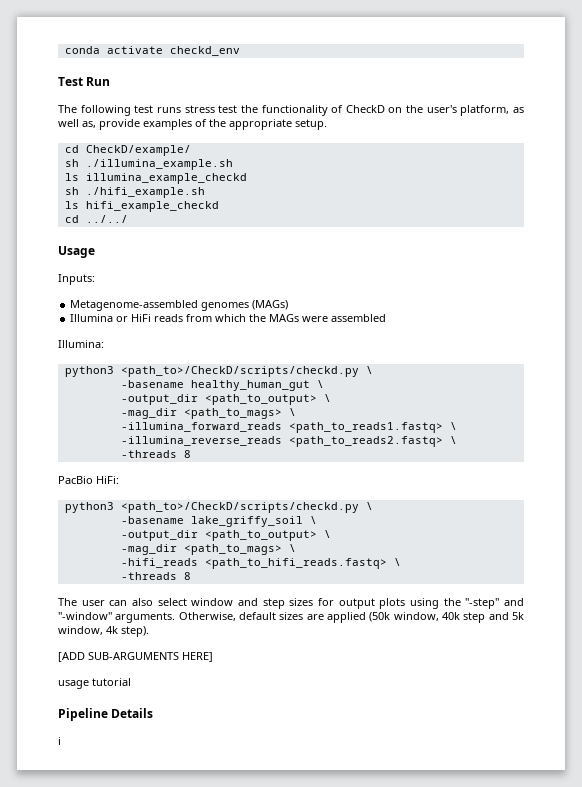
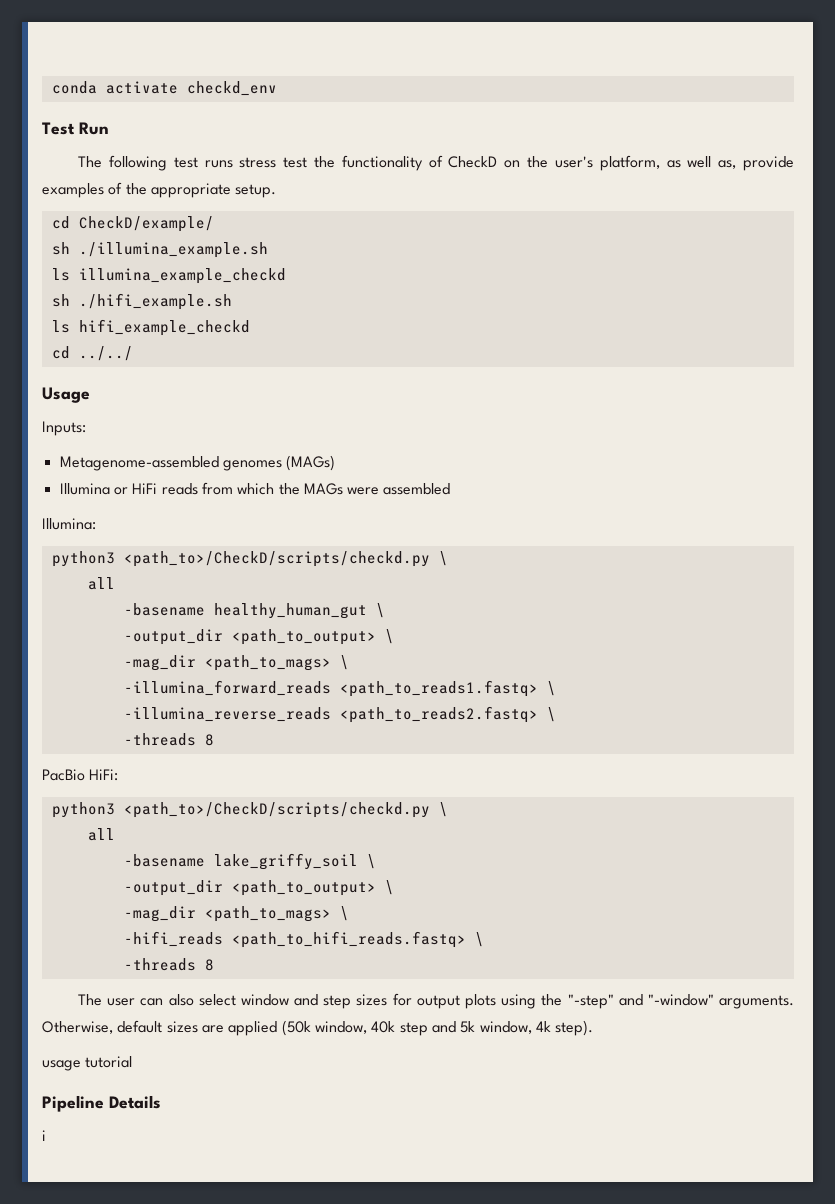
(373, 370) none -> [87,577,115,590] // all
(373, 506) none -> [87,828,115,841] // all
[58,652,213,662] // [ADD SUB-ARGUMENTS HERE] -> (594, 1028) none

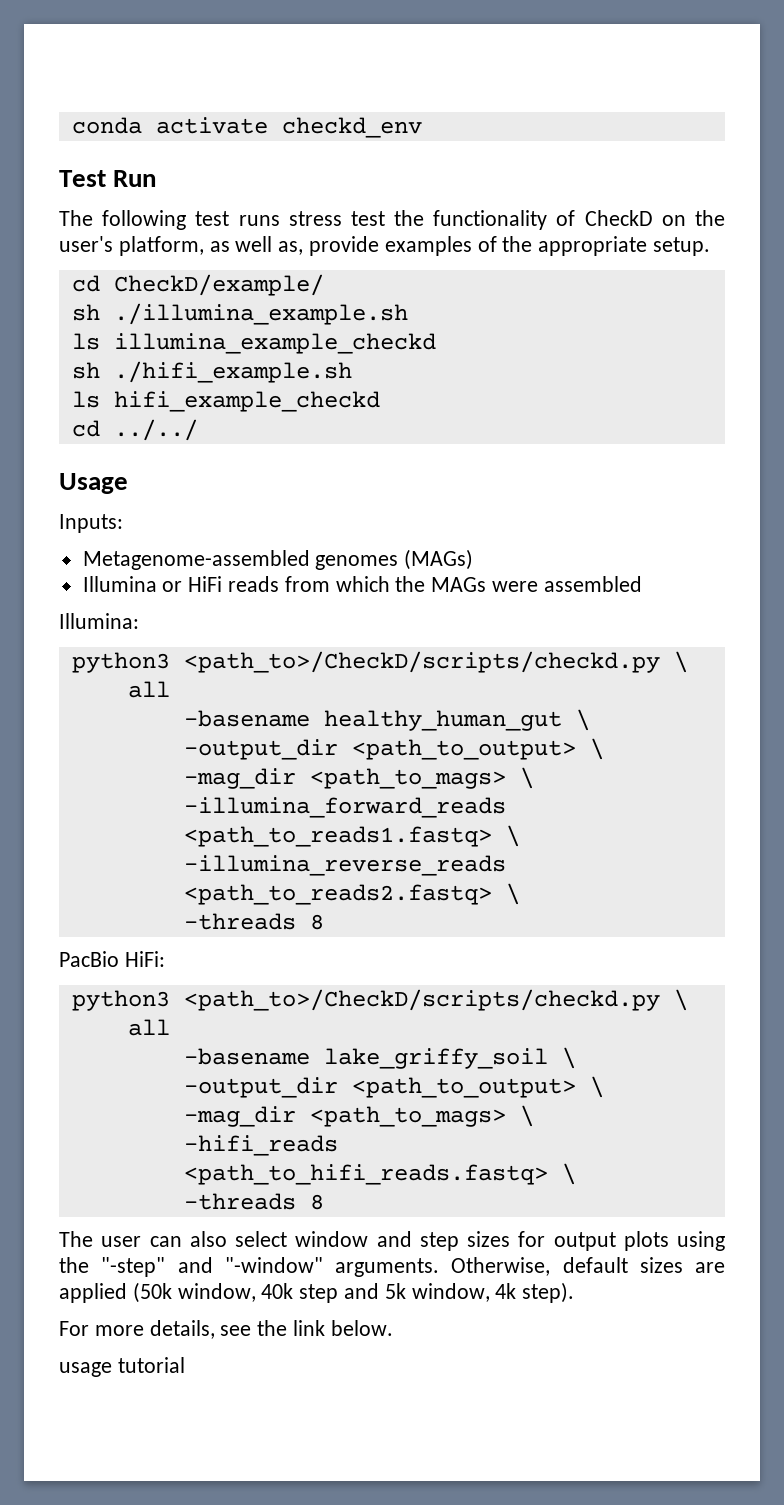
(594, 1028) none -> [59,1320,393,1339] // For more details, see the link below.
[42,1095,161,1112] [42,1130,46,1141] // Pipeline Details // i -> (185, 1365) none

